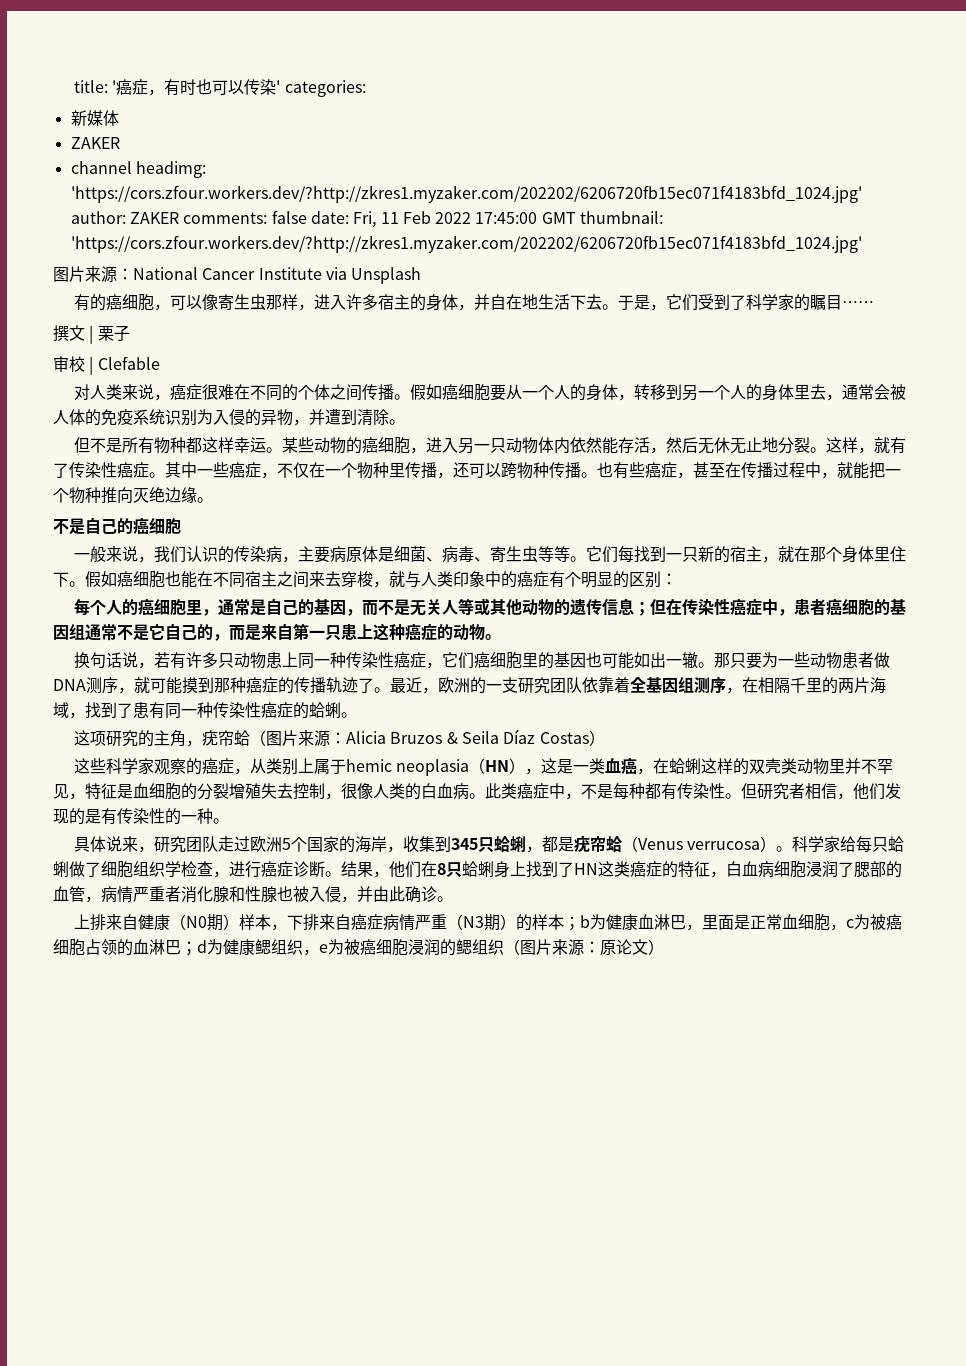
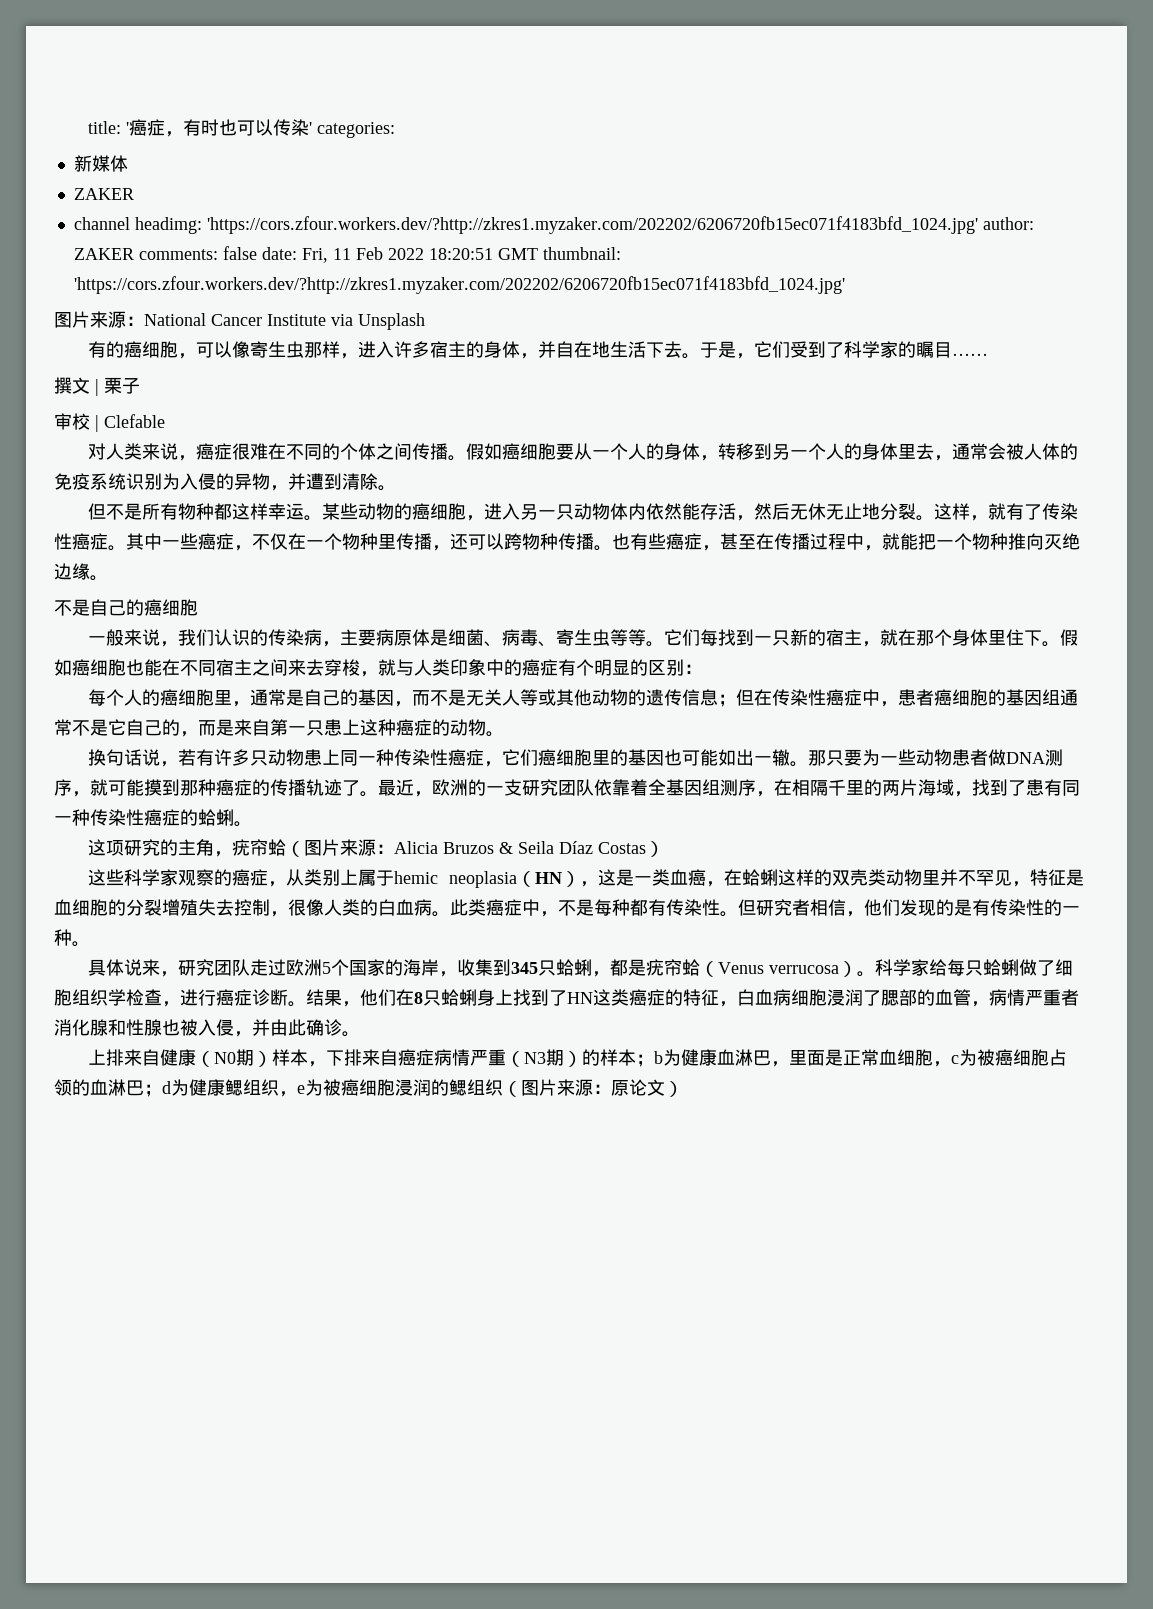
[475,212,538,224] 17:45:00 -> [428,248,493,260] 18:20:51

